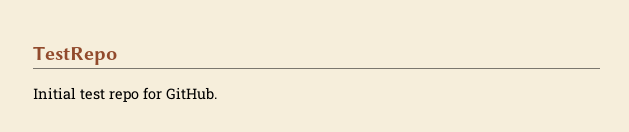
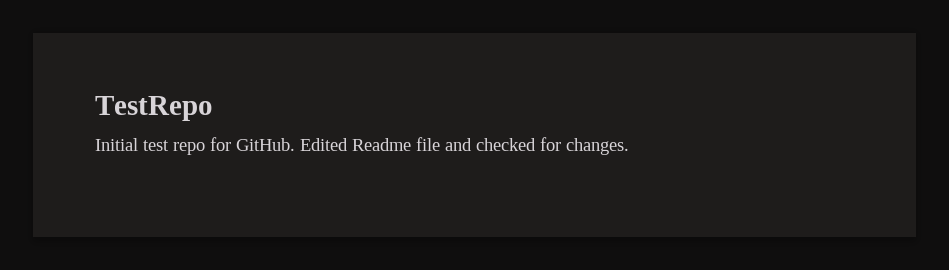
(217, 93) none -> [300,137,629,155] Edited Readme file and checked for changes.

